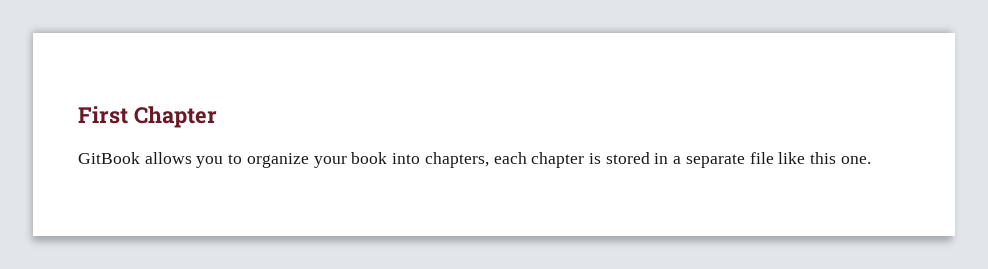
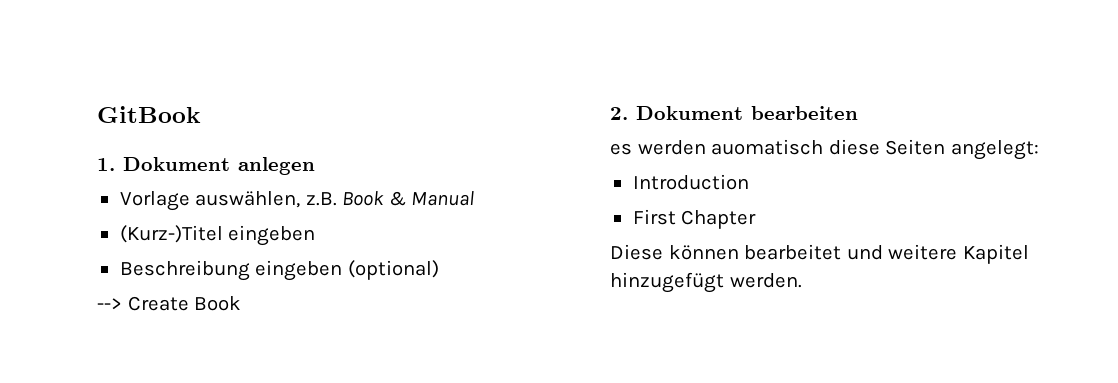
[78,106,217,128] [78,152,871,168] First Chapter // GitBook allows you to organize your book into chapters, each chapter is stored in a separate file like this one. -> [97,106,201,123] [97,157,315,175] [119,191,475,211] [119,225,316,246] [119,260,439,281] [97,296,242,311] [610,106,858,120] [610,139,1039,160] [632,174,749,190] [632,209,757,229] [610,244,1029,264] [610,272,802,293] GitBook // 1. Dokument anlegen // Vorlage auswählen, z.B. Book & Manual // (Kurz-)Titel eingeben // Beschreibung eingeben (optional) // --> Create Book // 2. Dokument bearbeiten // es werden auomatisch diese Seiten angelegt: // Introduction // First Chapter // Diese können bearbeitet und weitere Kapitel hinzugefügt werden.

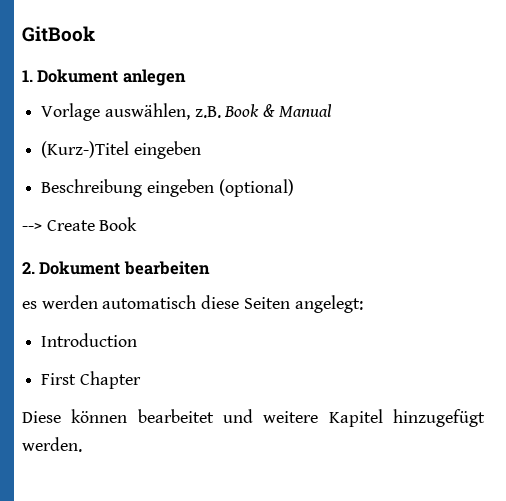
[711,139,824,155] auomatisch -> [102,295,197,309] automatisch

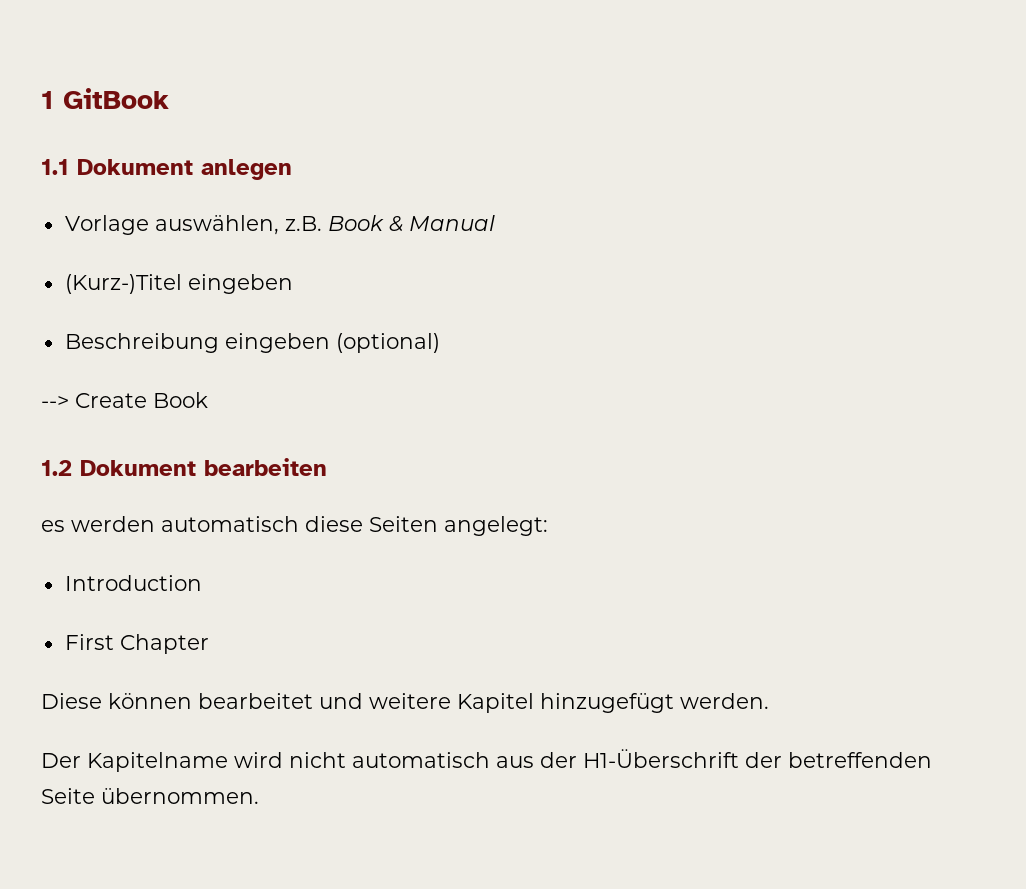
(22, 34) none -> [41,91,54,109] 1
[22,70,33,82] 1. -> [41,159,69,175] 1.1
[22,262,35,274] 2. -> [41,460,72,476] 1.2
(82, 444) none -> [41,749,932,772] [41,788,259,804] // Der Kapitelname wird nicht automatisch aus der H1-Überschrift der betreffenden Seite übernommen.

